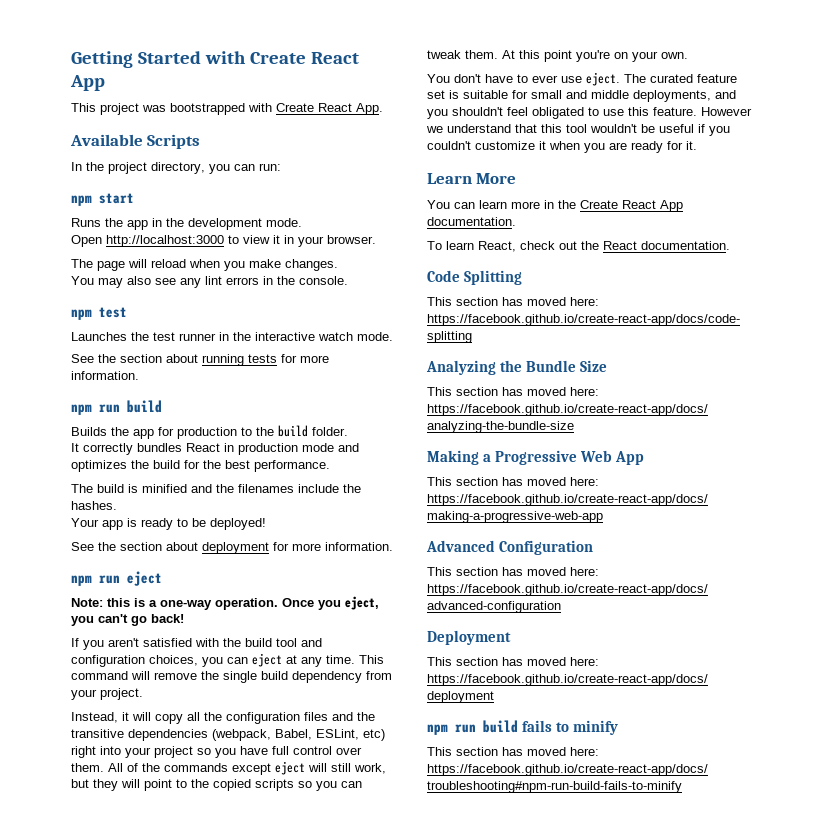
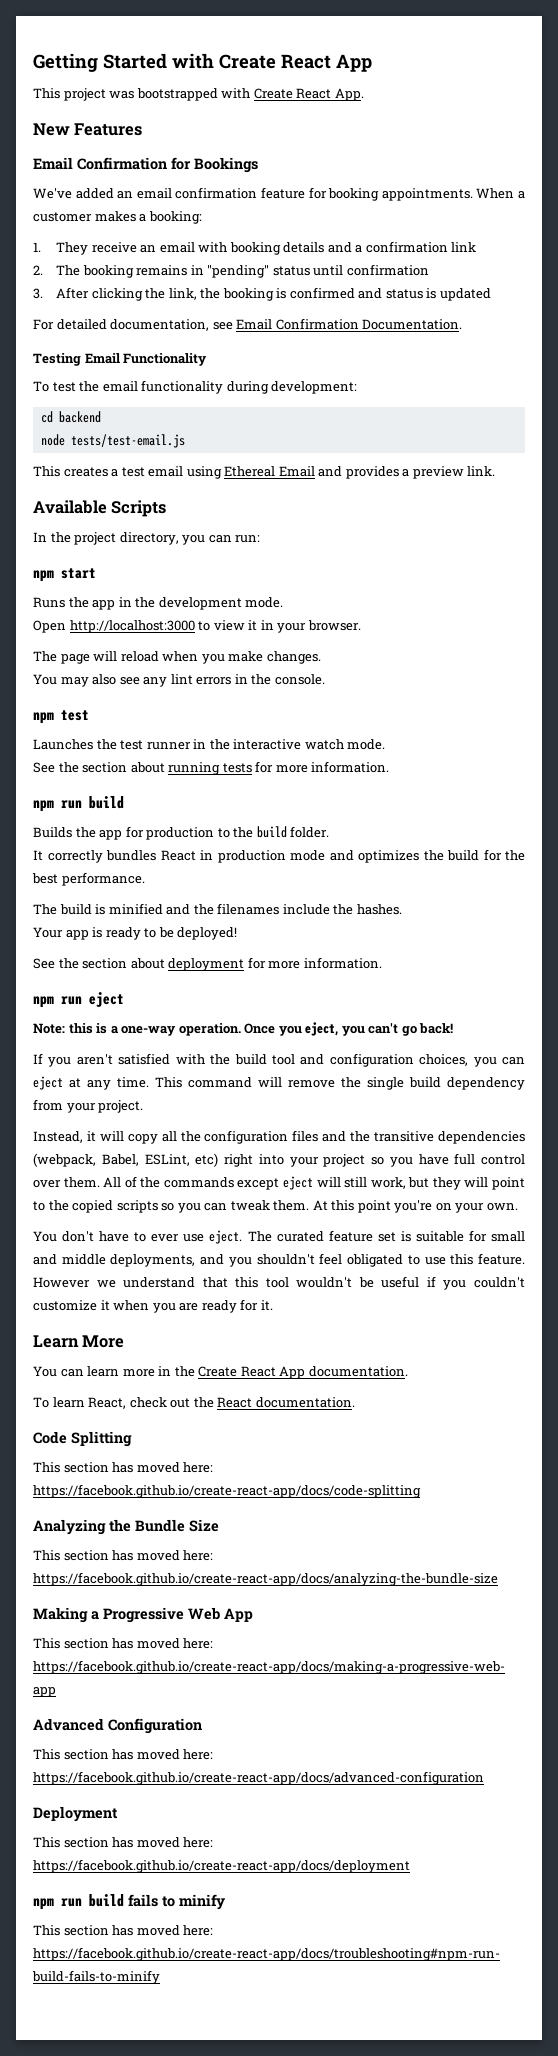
(383, 109) none -> [33,123,143,136] [33,157,258,173] [33,187,526,201] [33,211,202,224] [33,241,477,255] [33,264,429,278] [33,287,491,301] [33,318,463,331] [33,353,208,366] [33,380,358,394] [40,411,101,423] [40,434,185,448] [33,466,496,479] // New Features // Email Confirmation for Bookings // We've added an email confirmation feature for booking appointments. When a customer makes a booking: // 1. They receive an email with booking details and a confirmation link // 2. The booking remains in "pending" status until confirmation // 3. After clicking the link, the booking is confirmed and status is updated // For detailed documentation, see Email Confirmation Documentation. // Testing Email Functionality // To test the email functionality during development: // cd backend // node tests/test-email.js // This creates a test email using Ethereal Email and provides a preview link.

